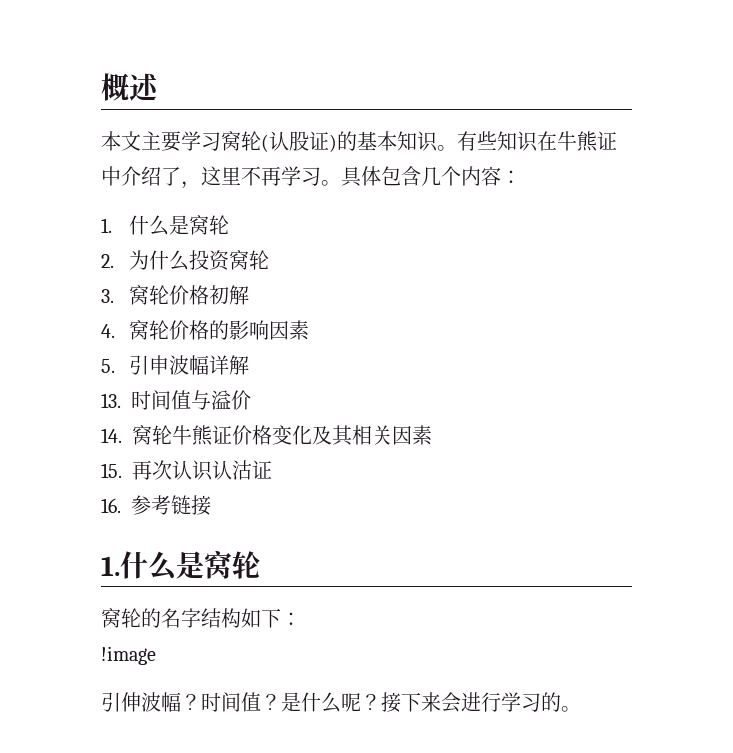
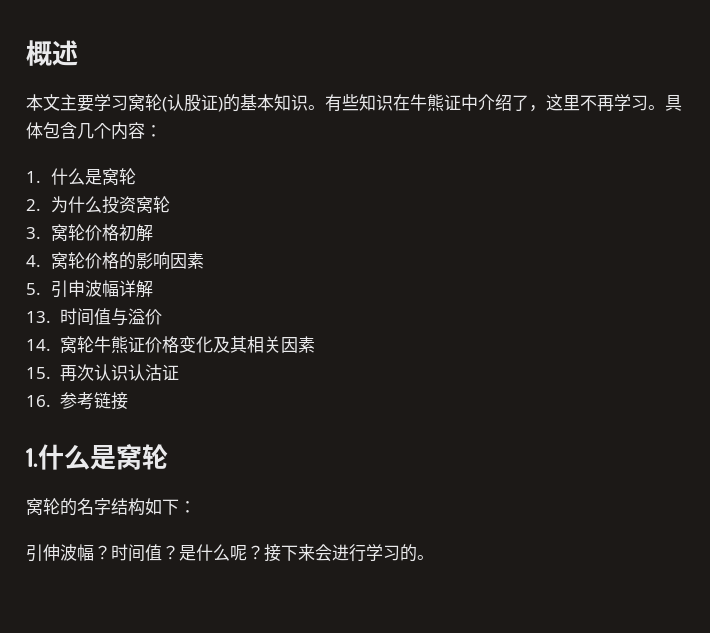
[101,646,156,665] // !image -> (196, 507) none

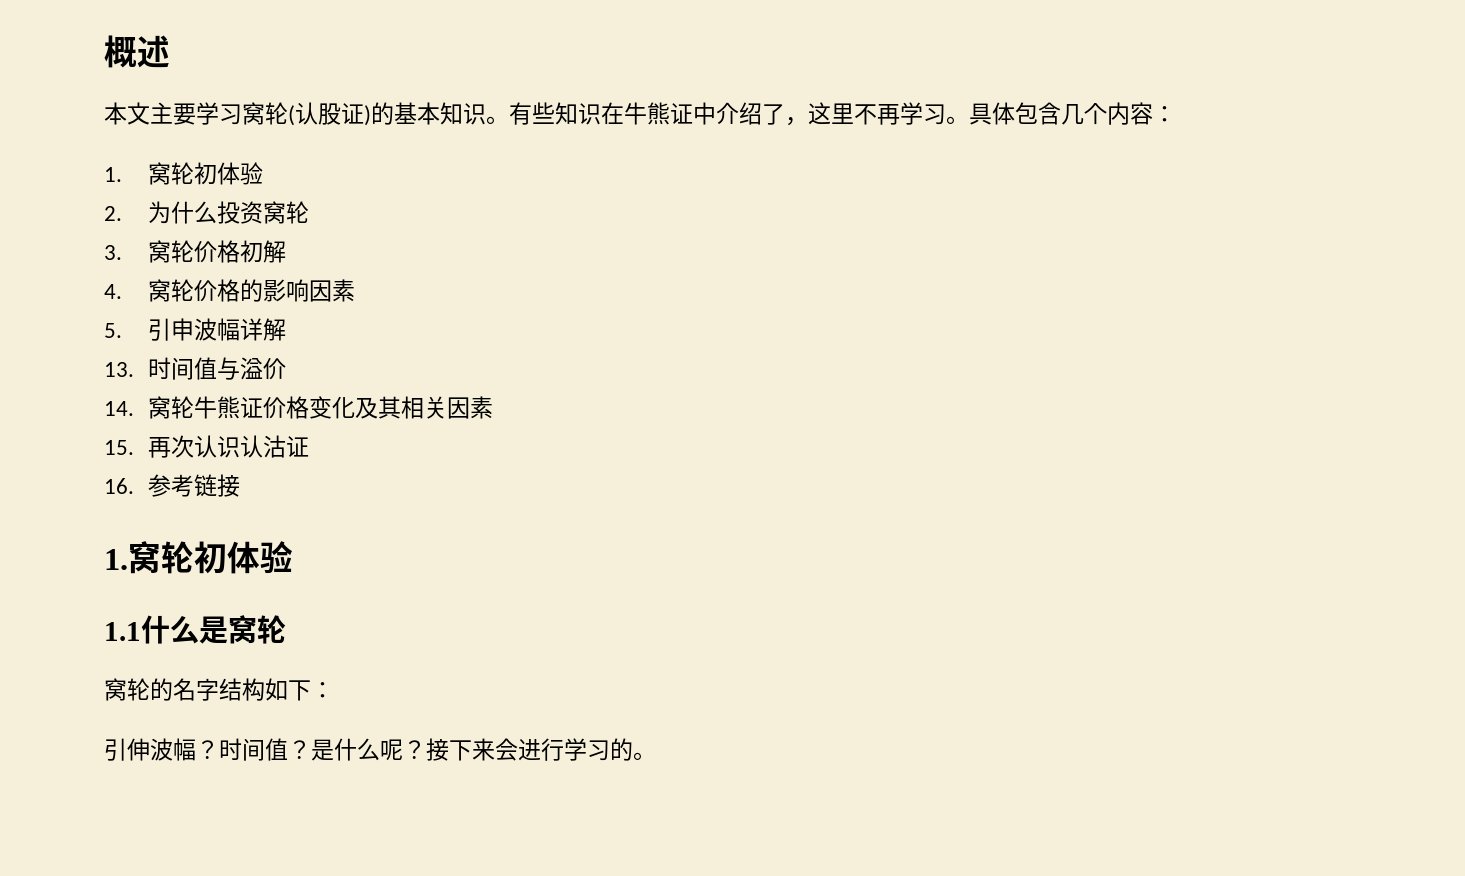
[51,168,137,186] 什么是窝轮 -> [147,162,263,185] 窝轮初体验
(38, 457) none -> [128,541,293,574] [104,622,141,641] 窝轮初体验 // 1.1

